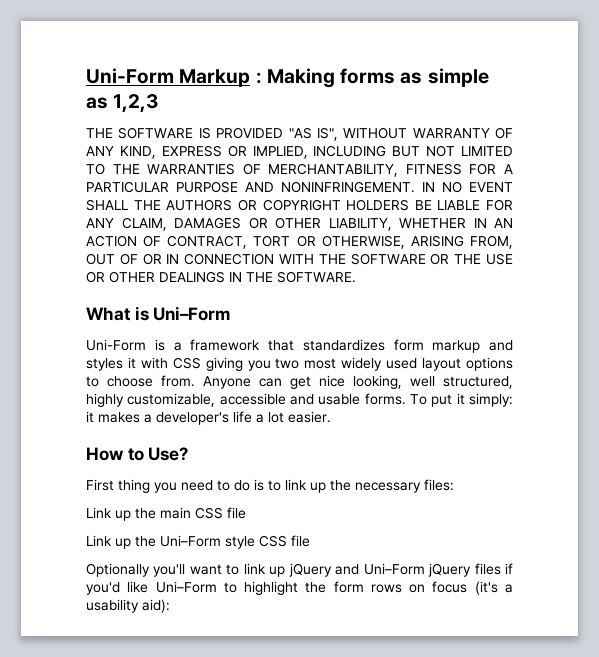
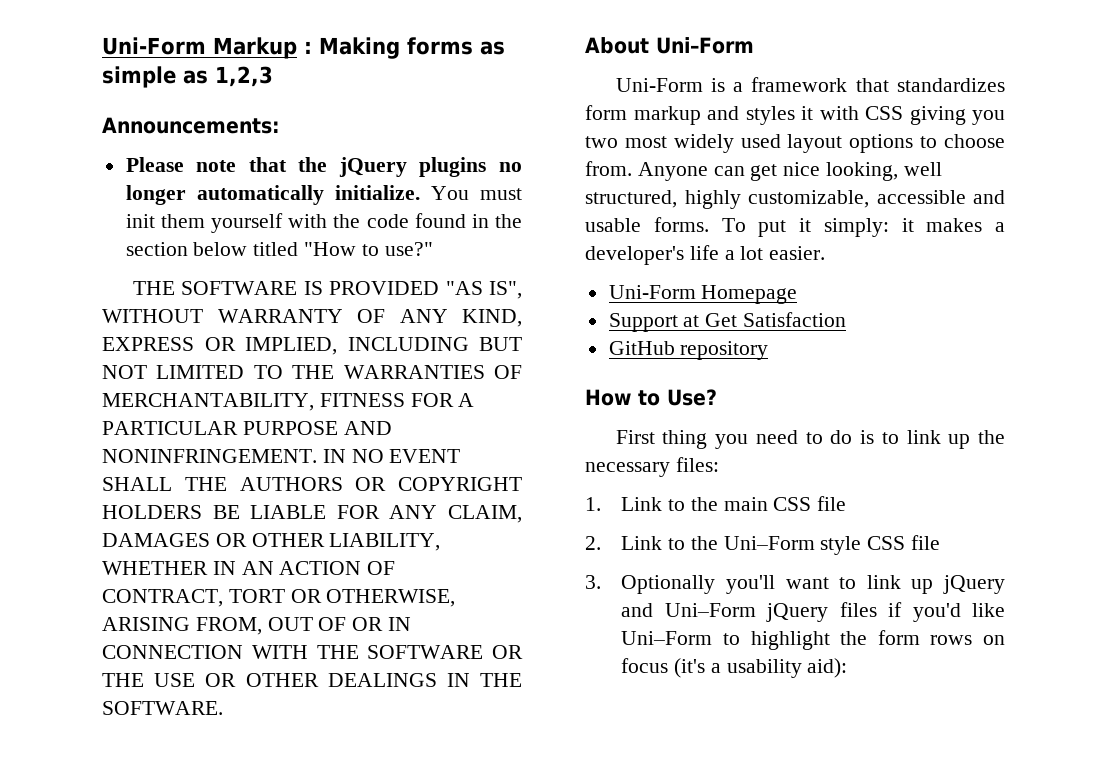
(159, 103) none -> [102,117,280,134] [125,157,522,177] [125,185,522,205] [125,213,522,233] [125,242,433,256] // Announcements: // Please note that the jQuery plugins no longer automatically initialize. You must init them yourself with the code found in the section below titled "How to use?"
[86,306,149,321] What is -> [585,37,649,54] About
(331, 417) none -> [608,285,798,304] [608,312,847,332] [608,341,769,360] // Uni-Form Homepage // Support at Get Satisfaction // GitHub repository
[86,507,131,521] Link up -> [585,497,686,511] 1. Link to
[86,535,131,549] Link up -> [585,536,686,550] 2. Link to
(310, 541) none -> [585,575,601,589] 3.

